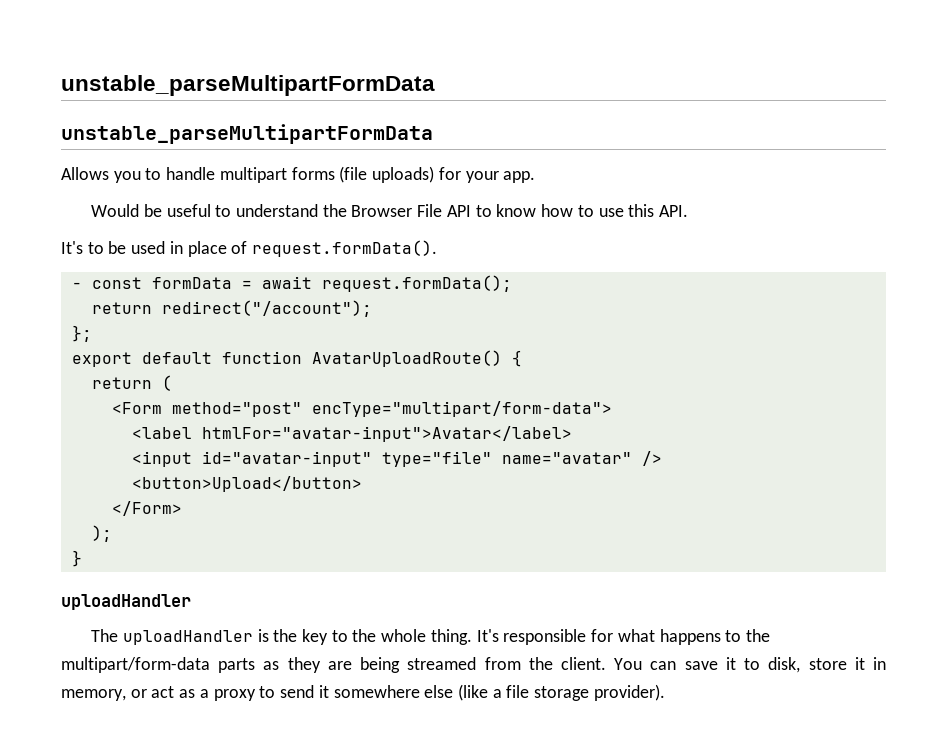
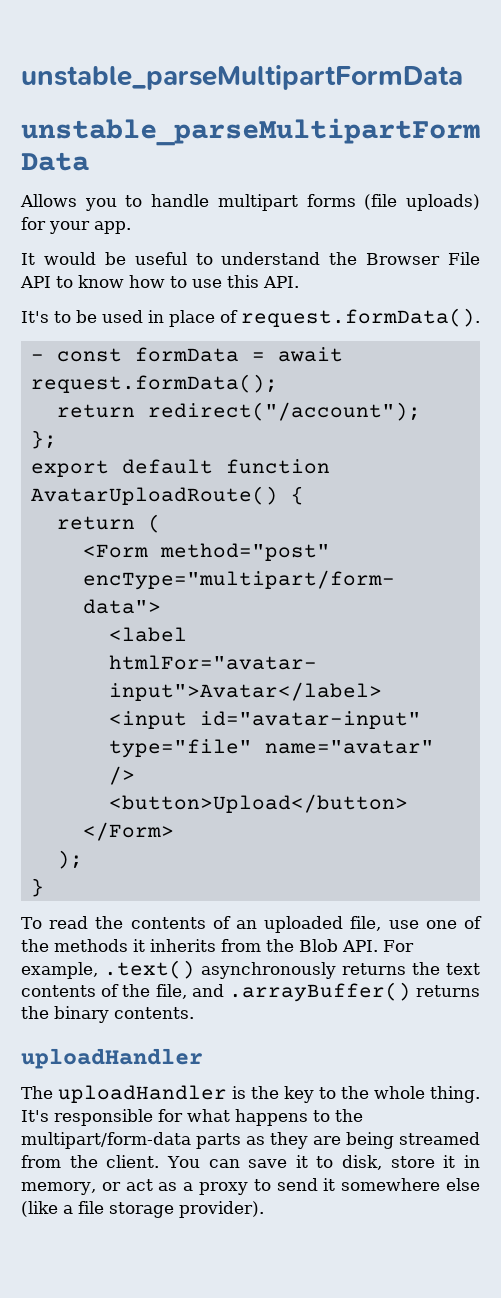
[91,204,140,217] Would -> [21,252,96,265] It would
(82, 558) none -> [21,916,483,933] [21,939,414,952] [21,960,480,979] [21,982,480,1002] [21,1006,194,1023] // To read the contents of an uploaded file, use one of the methods it inherits from the Blob API. For example, .text() asynchronously returns the text contents of the file, and .arrayBuffer() returns the binary contents.

